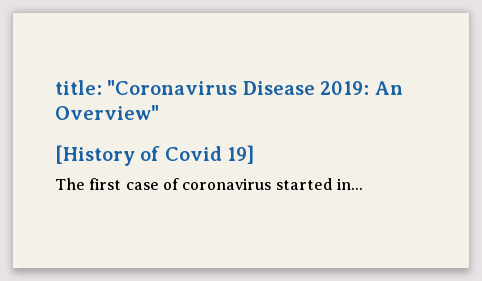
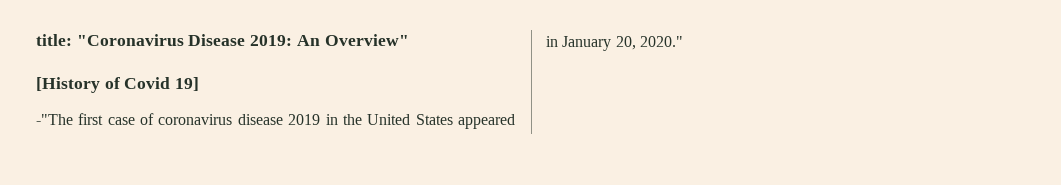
[55,178,85,190] The -> [36,114,73,125] -"The
[275,178,363,190] started in... -> [237,114,515,129] [546,36,683,51] disease 2019 in the United States appeared in January 20, 2020."

